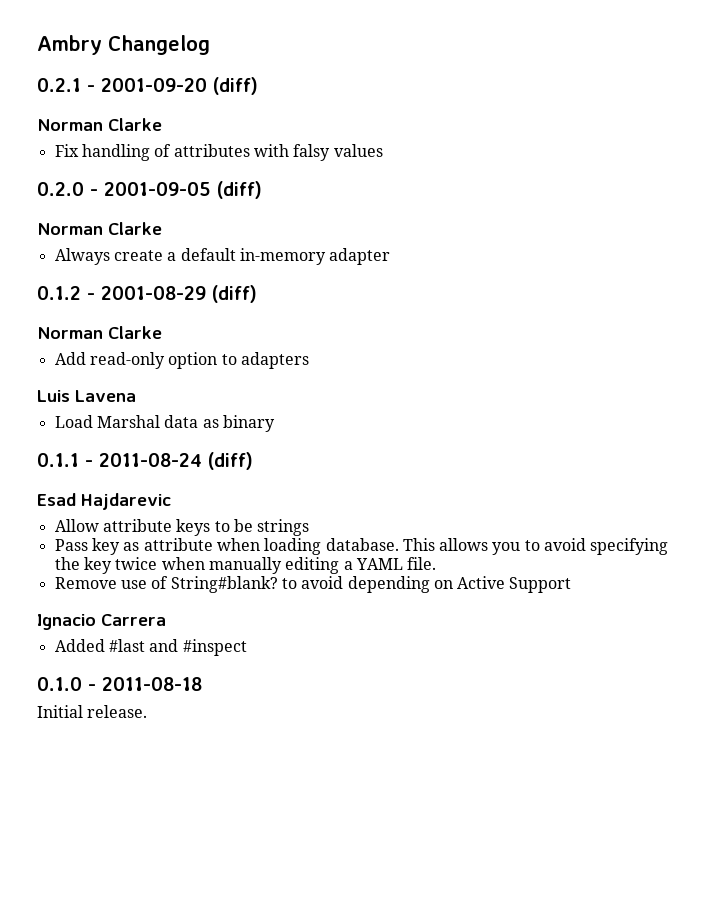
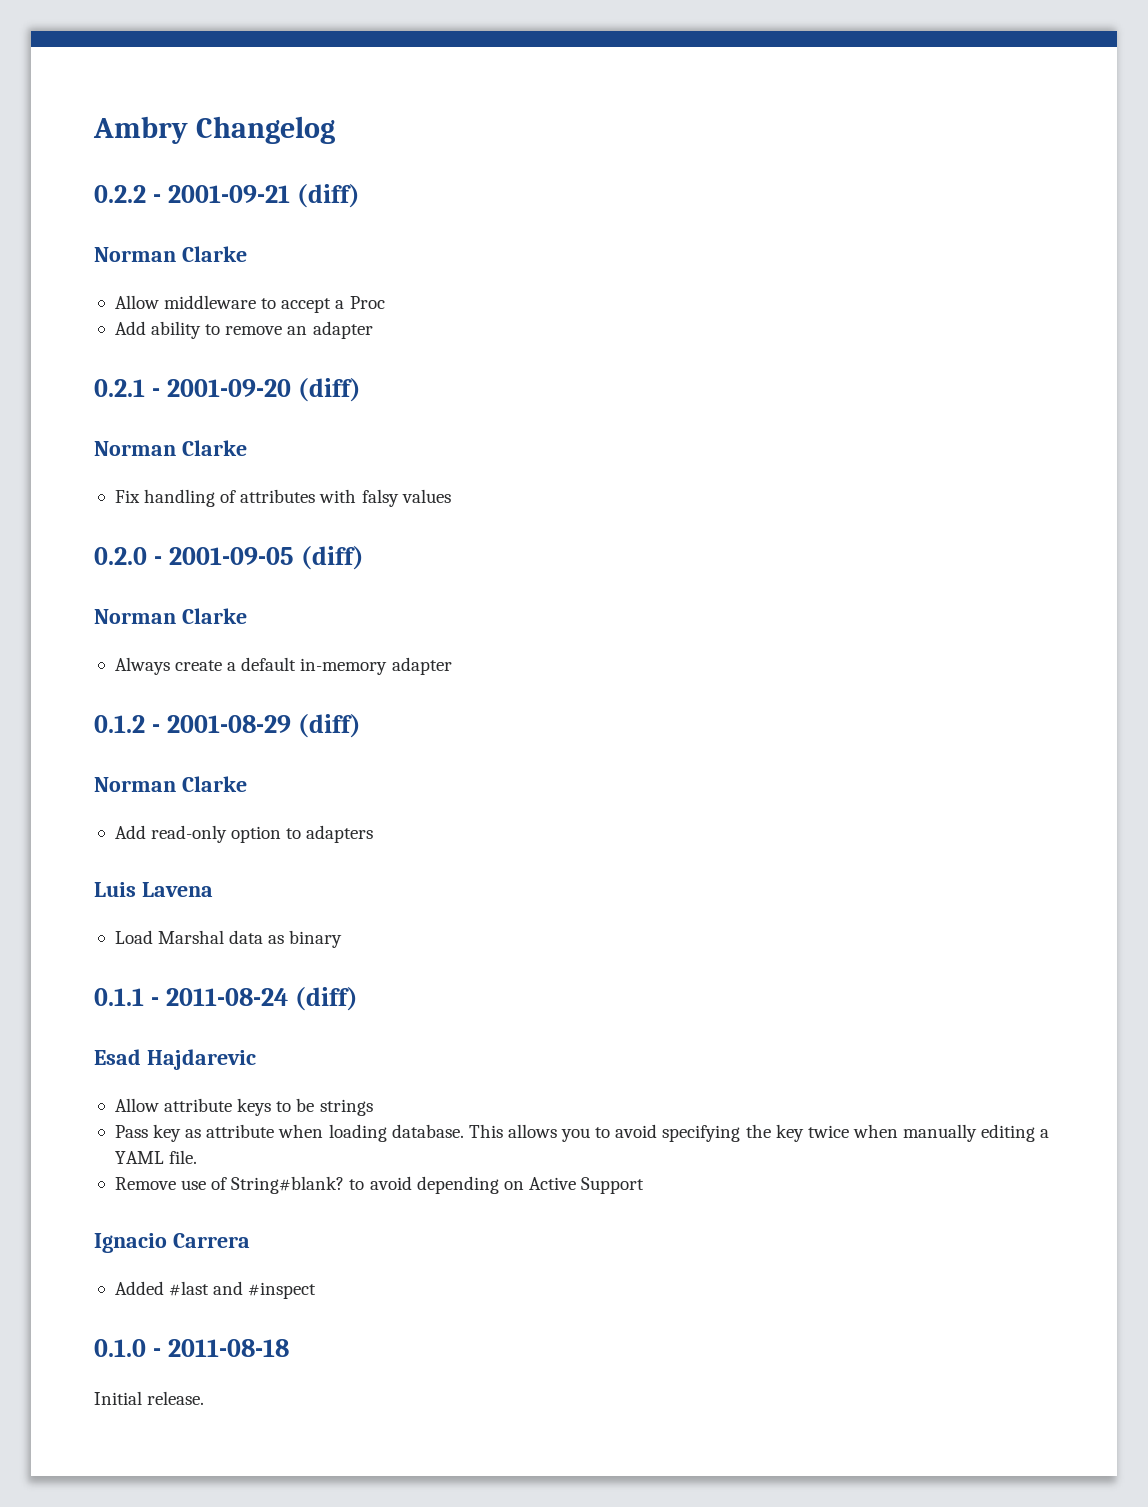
(210, 45) none -> [94,184,360,208] [94,246,247,262] [114,295,385,313] [114,321,373,339] // 0.2.2 - 2001-09-21 (diff) // Norman Clarke // Allow middleware to accept a Proc // Add ability to remove an adapter

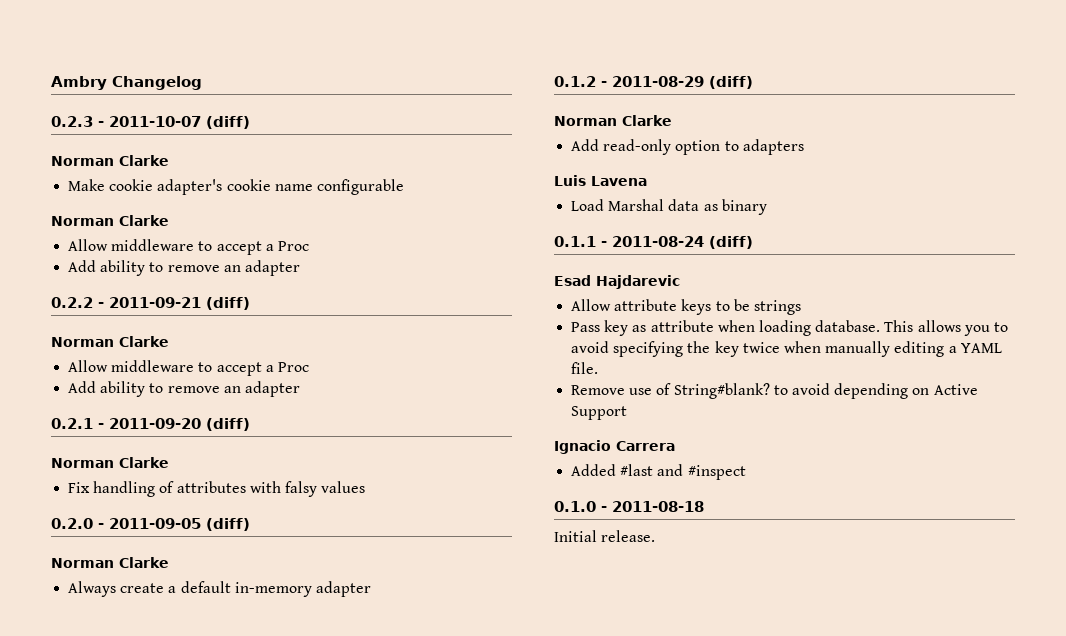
(335, 130) none -> [51,116,250,129] [51,155,169,166] [68,179,404,195] [51,215,169,226] [68,239,309,255] [68,260,300,276] // 0.2.3 - 2011-10-07 (diff) // Norman Clarke // Make cookie adapter's cookie name configurable // Norman Clarke // Allow middleware to accept a Proc // Add ability to remove an adapter
[167,185,290,203] 2001-09-21 -> [109,297,201,308] 2011-09-21
[166,379,291,397] 2001-09-20 -> [109,418,201,429] 2011-09-20
[168,547,294,565] 2001-09-05 -> [109,518,201,529] 2011-09-05
[166,715,291,733] 2001-08-29 -> [612,76,704,87] 2011-08-29

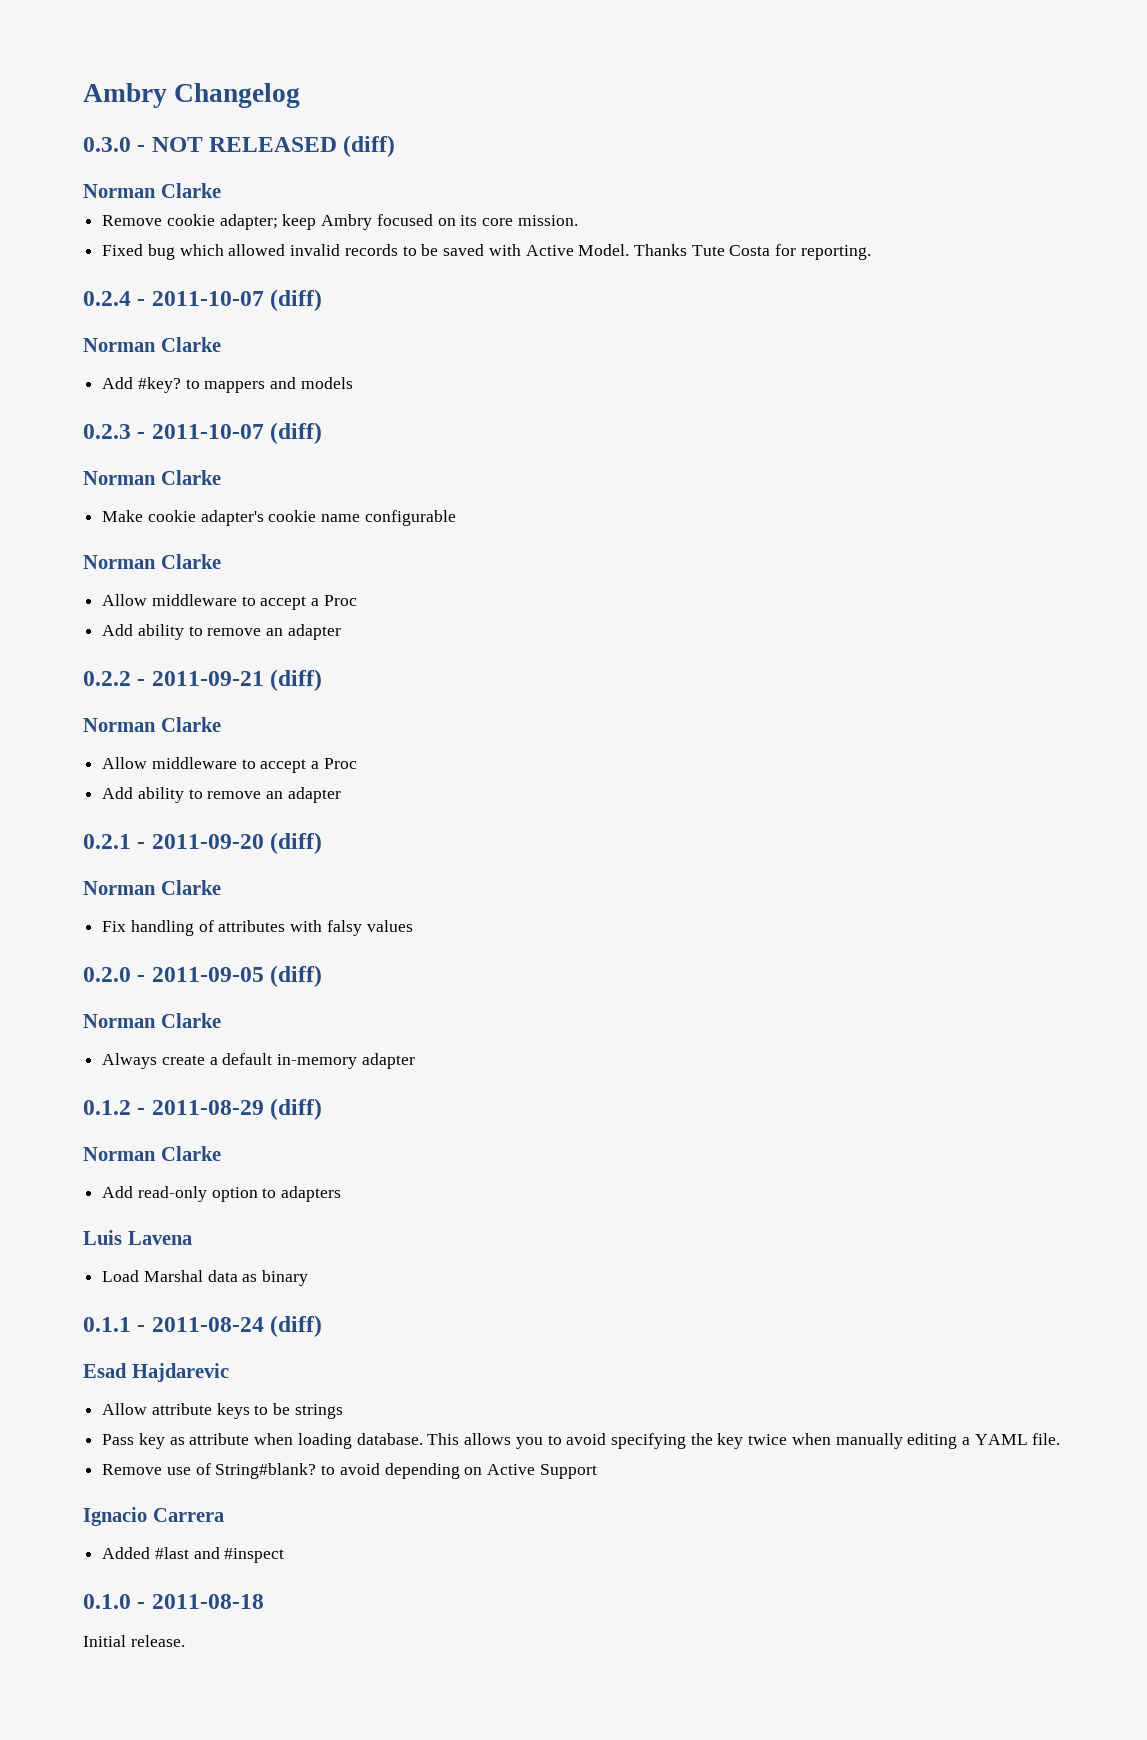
(202, 83) none -> [83,135,396,157] [83,183,221,198] [102,214,578,230] [102,244,871,260] [83,289,323,311] [83,337,221,352] [102,377,353,393] // 0.3.0 - NOT RELEASED (diff) // Norman Clarke // Remove cookie adapter; keep Ambry focused on its core mission. // Fixed bug which allowed invalid records to be saved with Active Model. Thanks Tute Costa for reporting. // 0.2.4 - 2011-10-07 (diff) // Norman Clarke // Add #key? to mappers and models

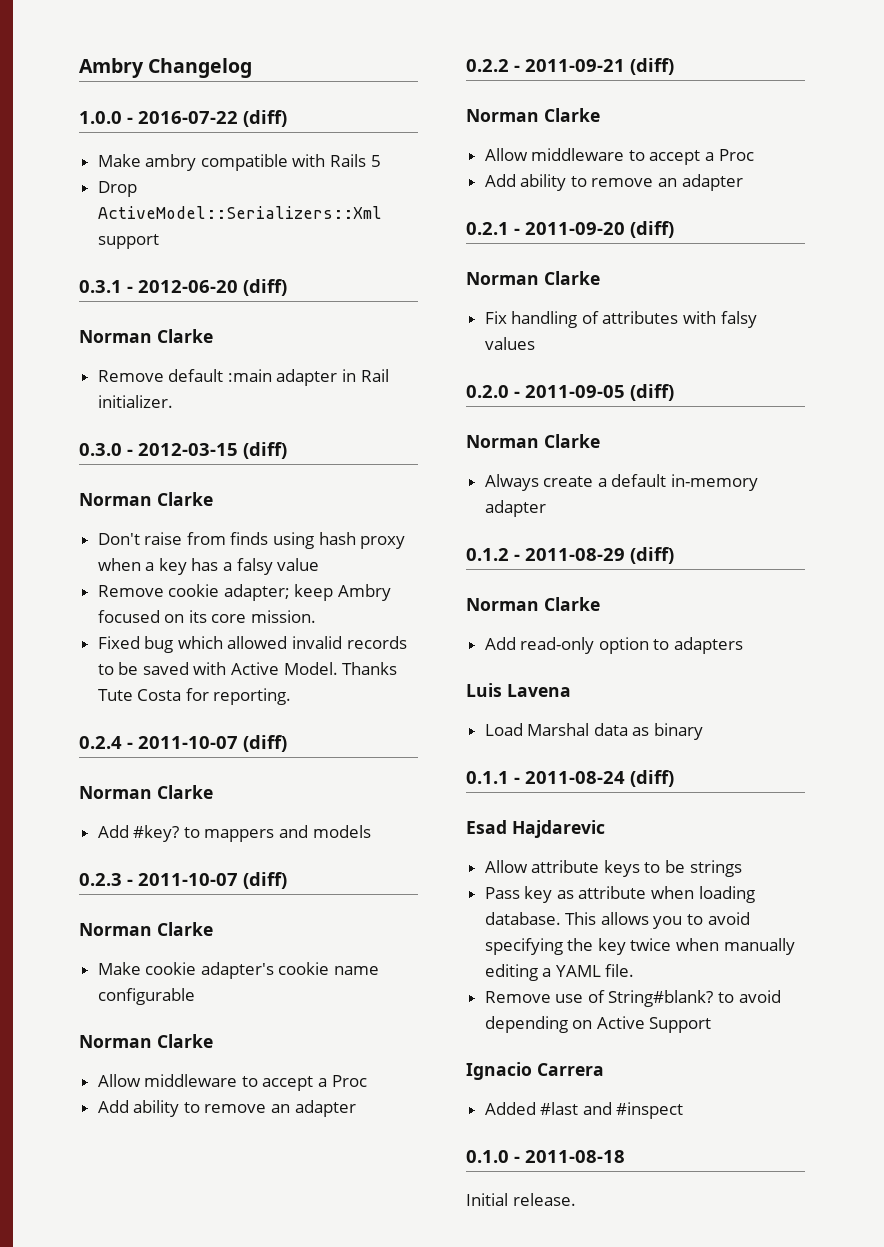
[83,135,396,157] [83,183,221,198] 0.3.0 - NOT RELEASED (diff) // Norman Clarke -> [79,110,287,127] [97,154,381,171] [97,181,137,197] [97,206,382,219] [97,234,159,249] [79,279,287,296] [79,329,213,343] [97,369,389,386] [97,395,173,408] [79,442,287,459] [79,492,213,506] [97,532,406,549] [97,558,320,575] 1.0.0 - 2016-07-22 (diff) // Make ambry compatible with Rails 5 // Drop ActiveModel::Serializers::Xml support // 0.3.1 - 2012-06-20 (diff) // Norman Clarke // Remove default :main adapter in Rail initializer. // 0.3.0 - 2012-03-15 (diff) // Norman Clarke // Don't raise from finds using hash proxy when a key has a falsy value

